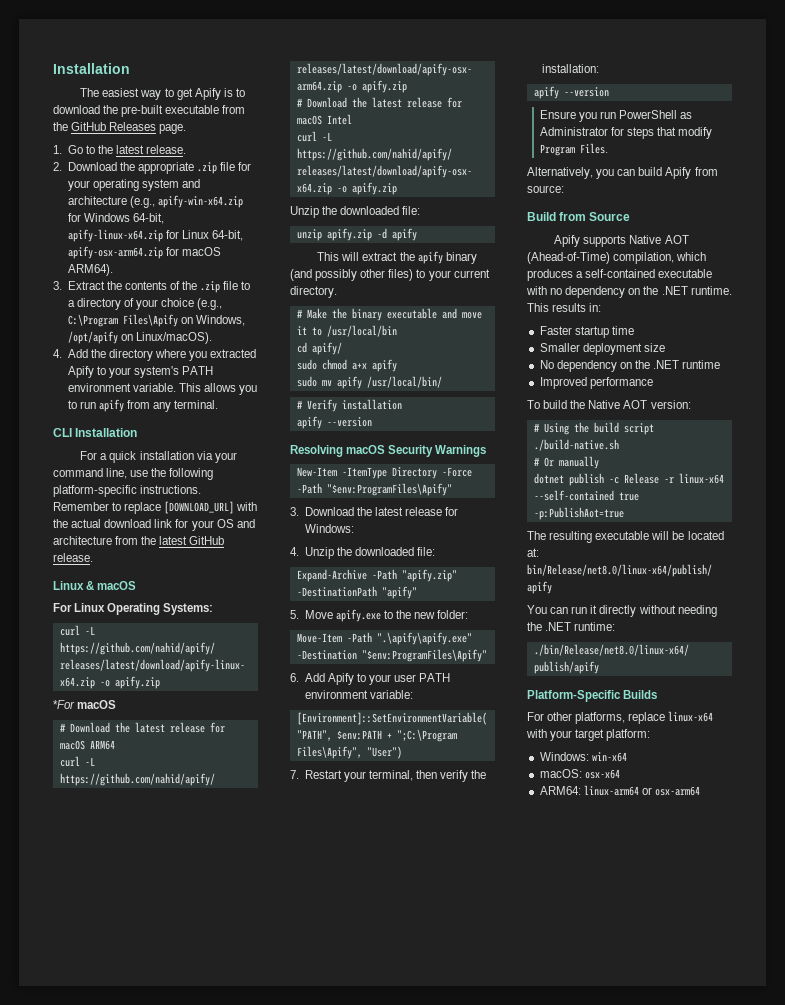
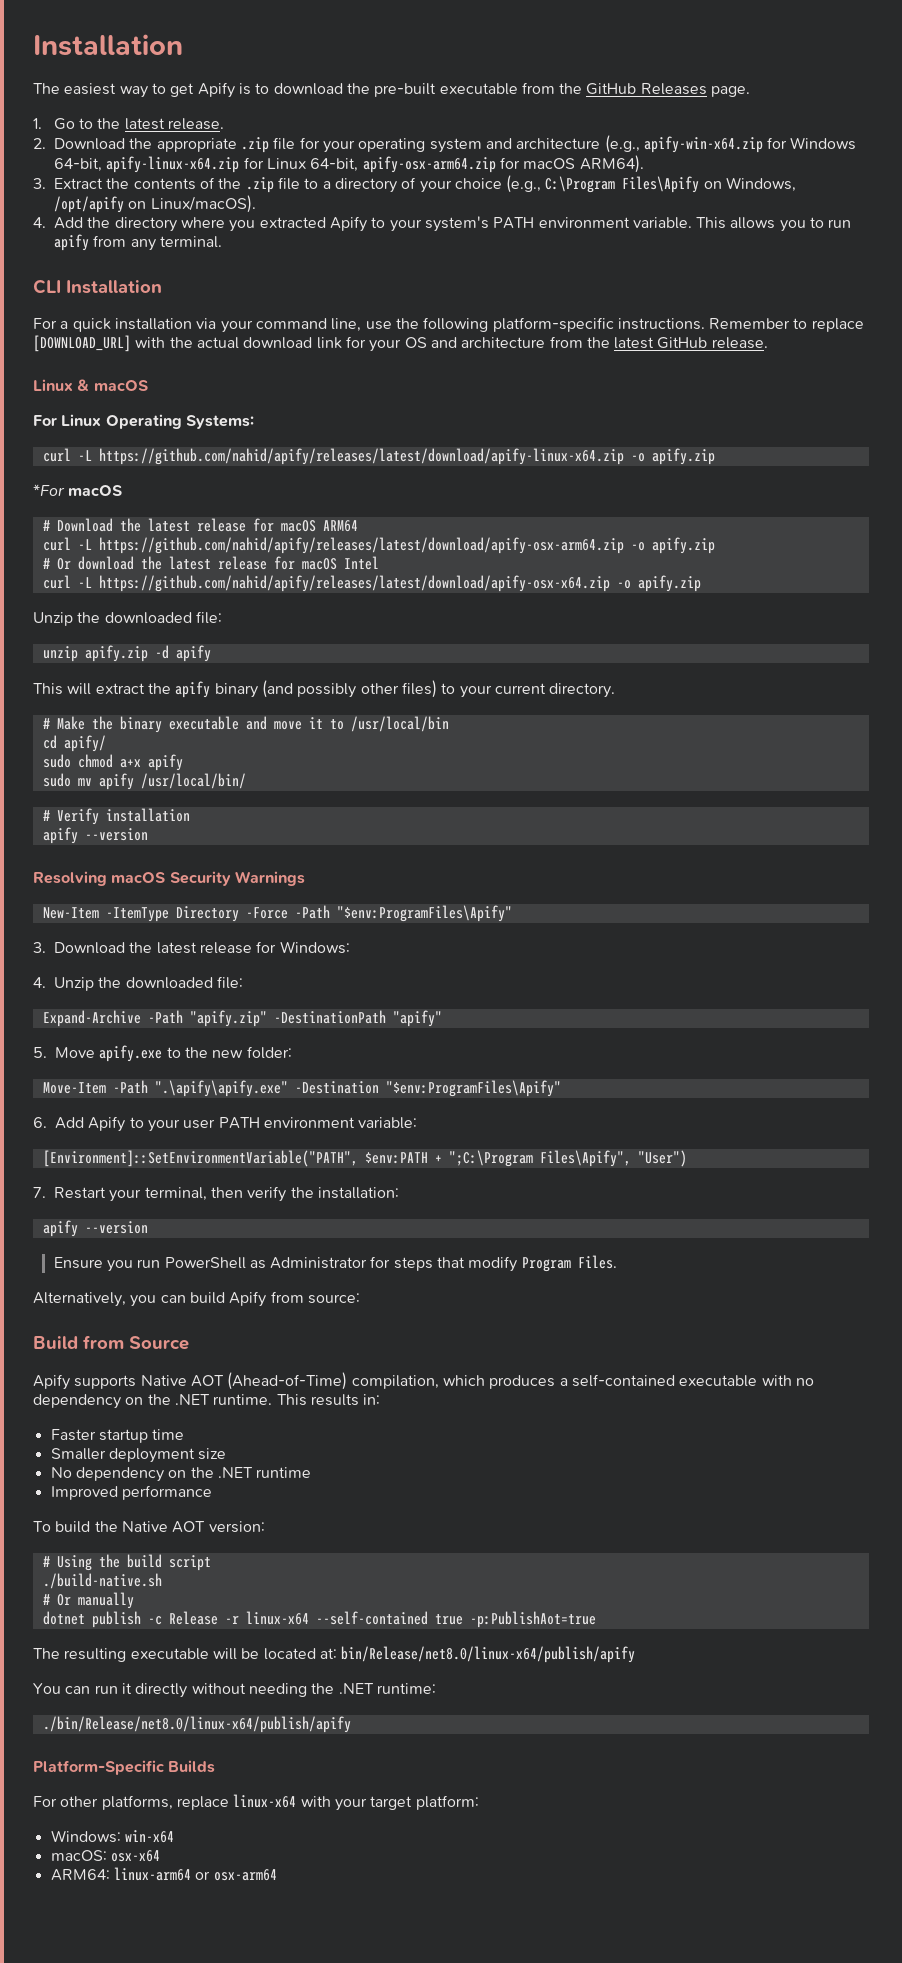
[306,97,347,108] Download -> [56,556,134,570] Or download

